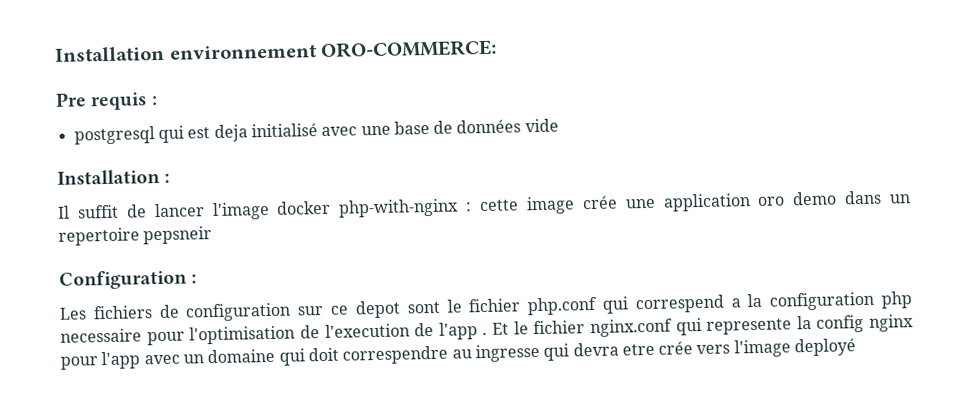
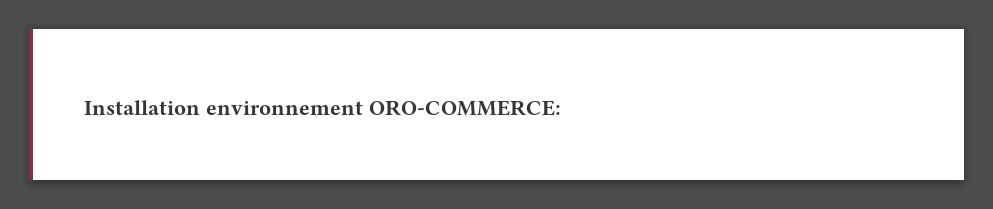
[55,92,158,111] [73,118,559,145] [57,169,171,185] [57,190,911,221] [58,226,213,246] [59,269,198,290] [59,291,912,322] [60,314,914,346] [60,338,857,370] // Pre requis : // postgresql qui est deja initialisé avec une base de données vide // Installation : // Il suffit de lancer l'image docker php-with-nginx : cette image crée une application oro demo dans un repertoire pepsneir // Configuration : // Les fichiers de configuration sur ce depot sont le fichier php.conf qui correspend a la configuration php necessaire pour l'optimisation de l'execution de l'app . Et le fichier nginx.conf qui represente la config nginx pour l'app avec un domaine qui doit correspendre au ingresse qui devra etre crée vers l'image deployé -> (561, 108) none

